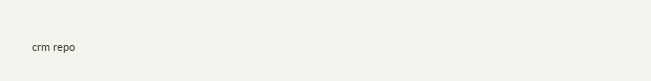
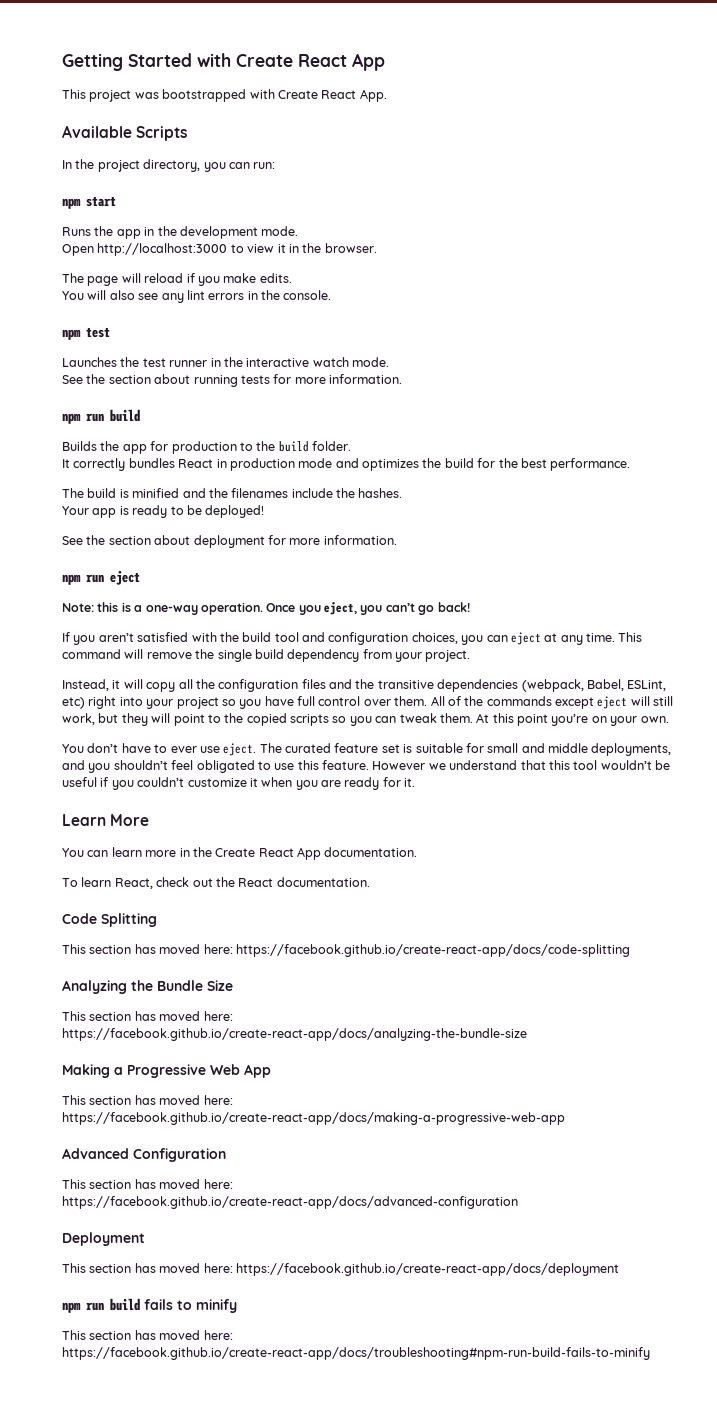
[32,45,75,53] crm repo -> [62,53,385,71] [62,89,387,102] [62,125,188,141] [62,159,276,172] [62,196,116,209] [62,226,299,239] [62,243,377,256] [62,273,292,286] [62,290,332,303] [62,327,110,340] [62,357,389,367] [62,374,402,387] [62,409,140,424] [62,441,351,454] [62,458,631,471] [62,488,403,498] [62,505,265,518] [62,535,397,548] [62,570,140,585] [62,602,470,615] [62,632,643,645] [62,649,471,662] [62,679,667,692] [62,696,674,709] [62,713,669,726] [62,743,672,756] [62,760,670,773] [62,777,416,790] [62,814,150,826] [62,847,418,860] [62,877,370,889] [62,913,157,927] [62,944,630,957] [62,980,233,994] [62,1011,233,1021] [62,1028,527,1041] [62,1064,271,1078] [62,1095,233,1105] [62,1112,565,1125] [62,1148,226,1162] [62,1179,233,1189] [62,1196,518,1209] [62,1232,145,1246] [62,1263,619,1276] [62,1298,237,1313] [62,1330,233,1340] [62,1347,650,1360] Getting Started with Create React App // This project was bootstrapped with Create React App. // Available Scripts // In the project directory, you can run: // npm start // Runs the app in the development mode. // Open http://localhost:3000 to view it in the browser. // The page will reload if you make edits. // You will also see any lint errors in the console. // npm test // Launches the test runner in the interactive watch mode. // See the section about running tests for more information. // npm run build // Builds the app for production to the build folder. // It correctly bundles React in production mode and optimizes the build for the best performance. // The build is minified and the filenames include the hashes. // Your app is ready to be deployed! // See the section about deployment for more information. // npm run eject // Note: this is a one-way operation. Once you eject, you can’t go back! // If you aren’t satisfied with the build tool and configuration choices, you can eject at any time. This command will remove the single build dependency from your project. // Instead, it will copy all the configuration files and the transitive dependencies (webpack, Babel, ESLint, etc) right into your project so you have full control over them. All of the commands except eject will still work, but they will point to the copied scripts so you can tweak them. At this point you’re on your own. // You don’t have to ever use eject. The curated feature set is suitable for small and middle deployments, and you shouldn’t feel obligated to use this feature. However we understand that this tool wouldn’t be useful if you couldn’t customize it when you are ready for it. // Learn More // You can learn more in the Create React App documentation. // To learn React, check out the React documentation. // Code Splitting // This section has moved here: https://facebook.github.io/create-react-app/docs/code-splitting // Analyzing the Bundle Size // This section has moved here: https://facebook.github.io/create-react-app/docs/analyzing-the-bundle-size // Making a Progressive Web App // This section has moved here: https://facebook.github.io/create-react-app/docs/making-a-progressive-web-app // Advanced Configuration // This section has moved here: https://facebook.github.io/create-react-app/docs/advanced-configuration // Deployment // This section has moved here: https://facebook.github.io/create-react-app/docs/deployment // npm run build fails to minify // This section has moved here: https://facebook.github.io/create-react-app/docs/troubleshooting#npm-run-build-fails-to-minify

